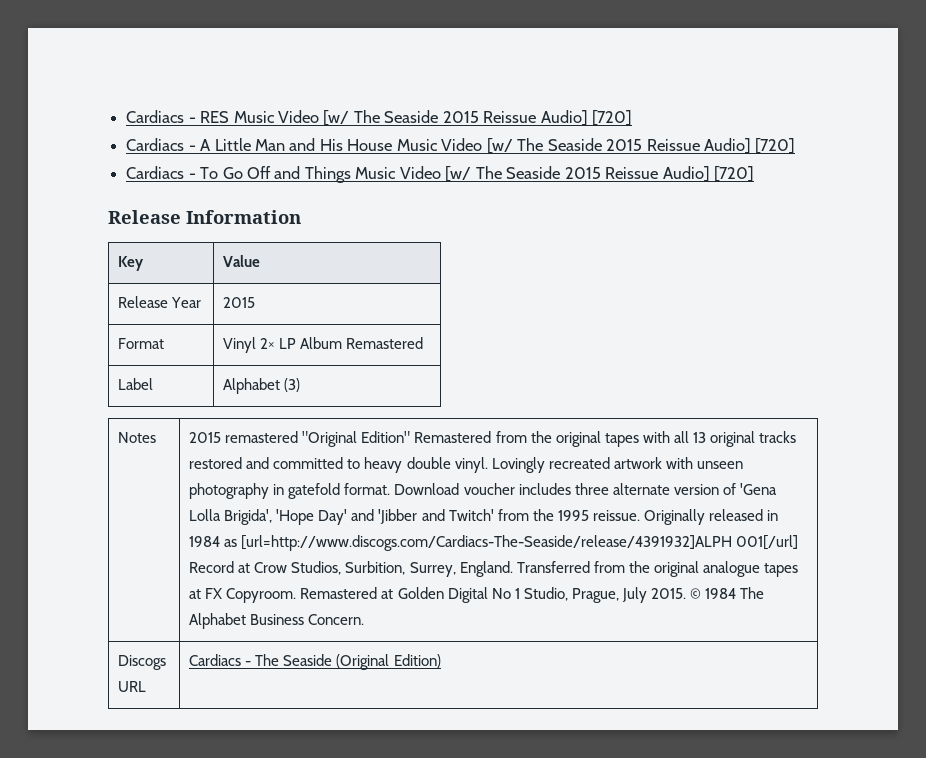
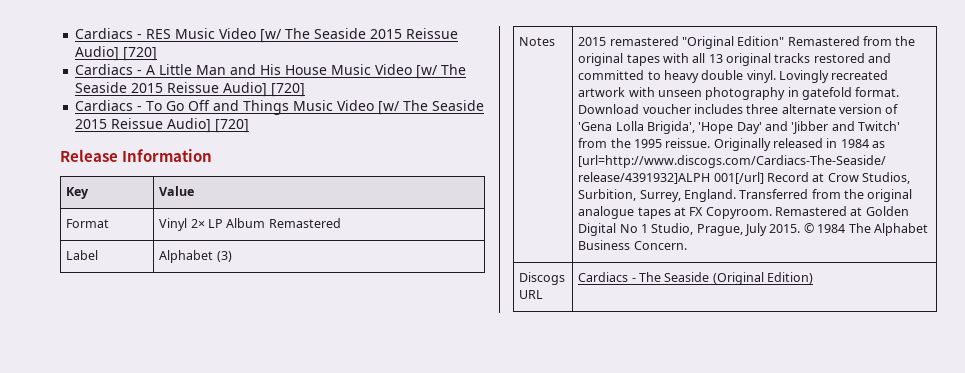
[118,296,202,308] [223,297,256,308] // Release Year | 2015 -> (195, 191) none

